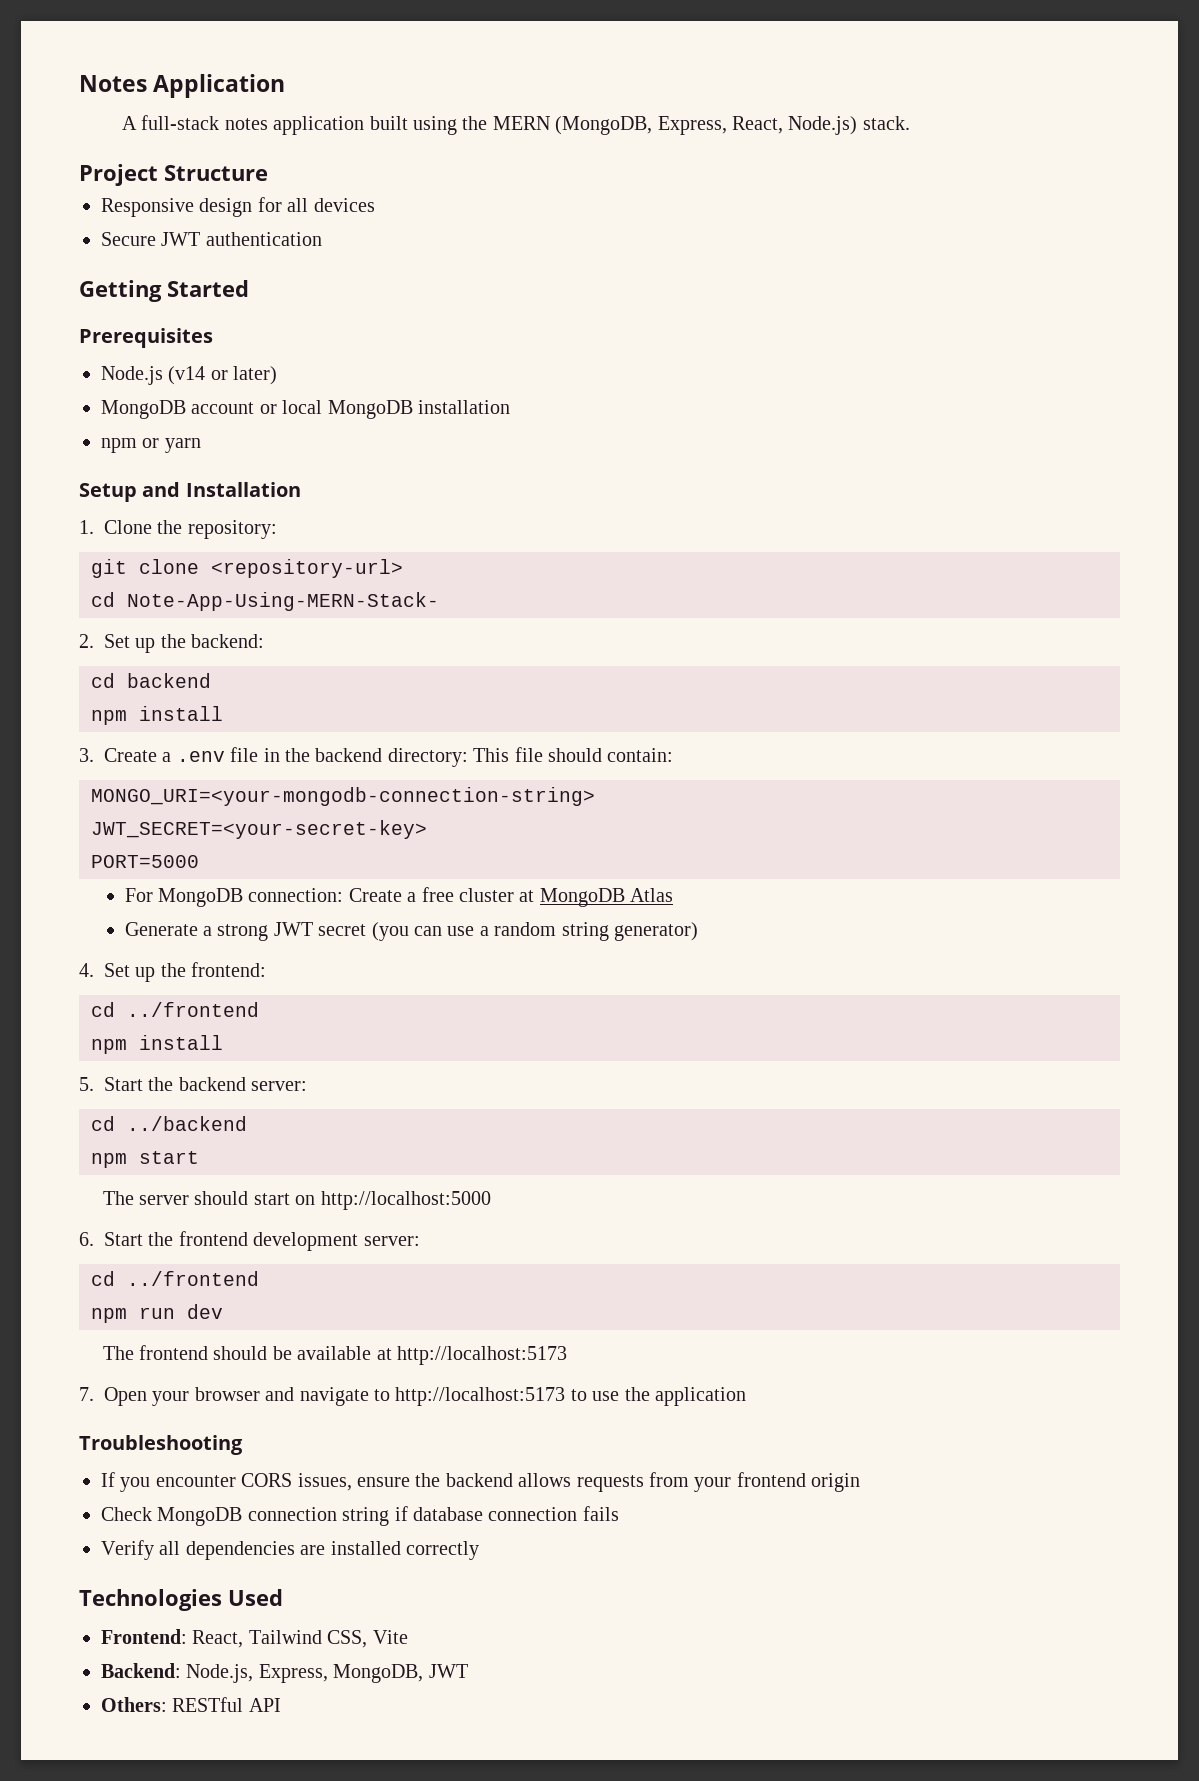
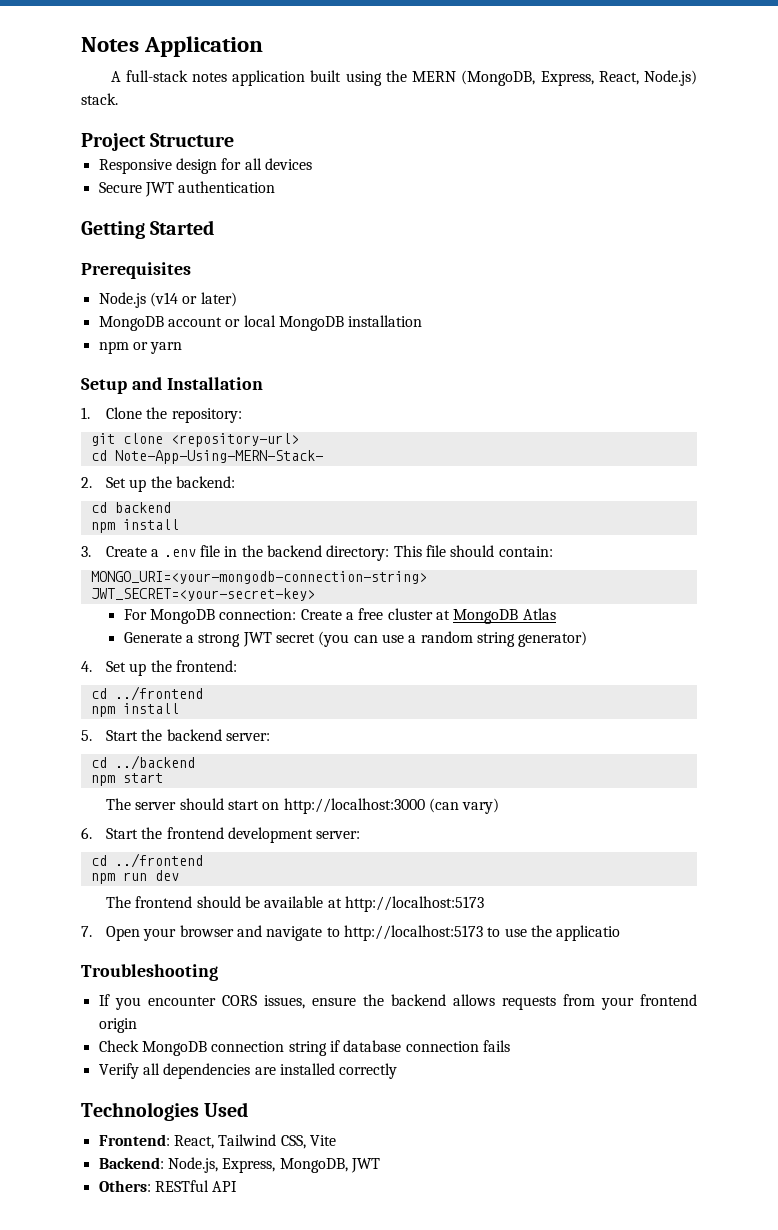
[91,855,199,868] // PORT=5000 -> (315, 594) none
[320,1191,491,1210] http://localhost:5000 -> [283,798,500,814] http://localhost:3000 (can vary)
[654,1387,746,1406] application -> [556,925,621,941] applicatio

